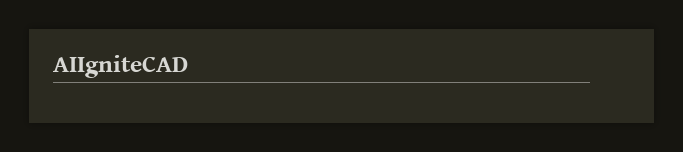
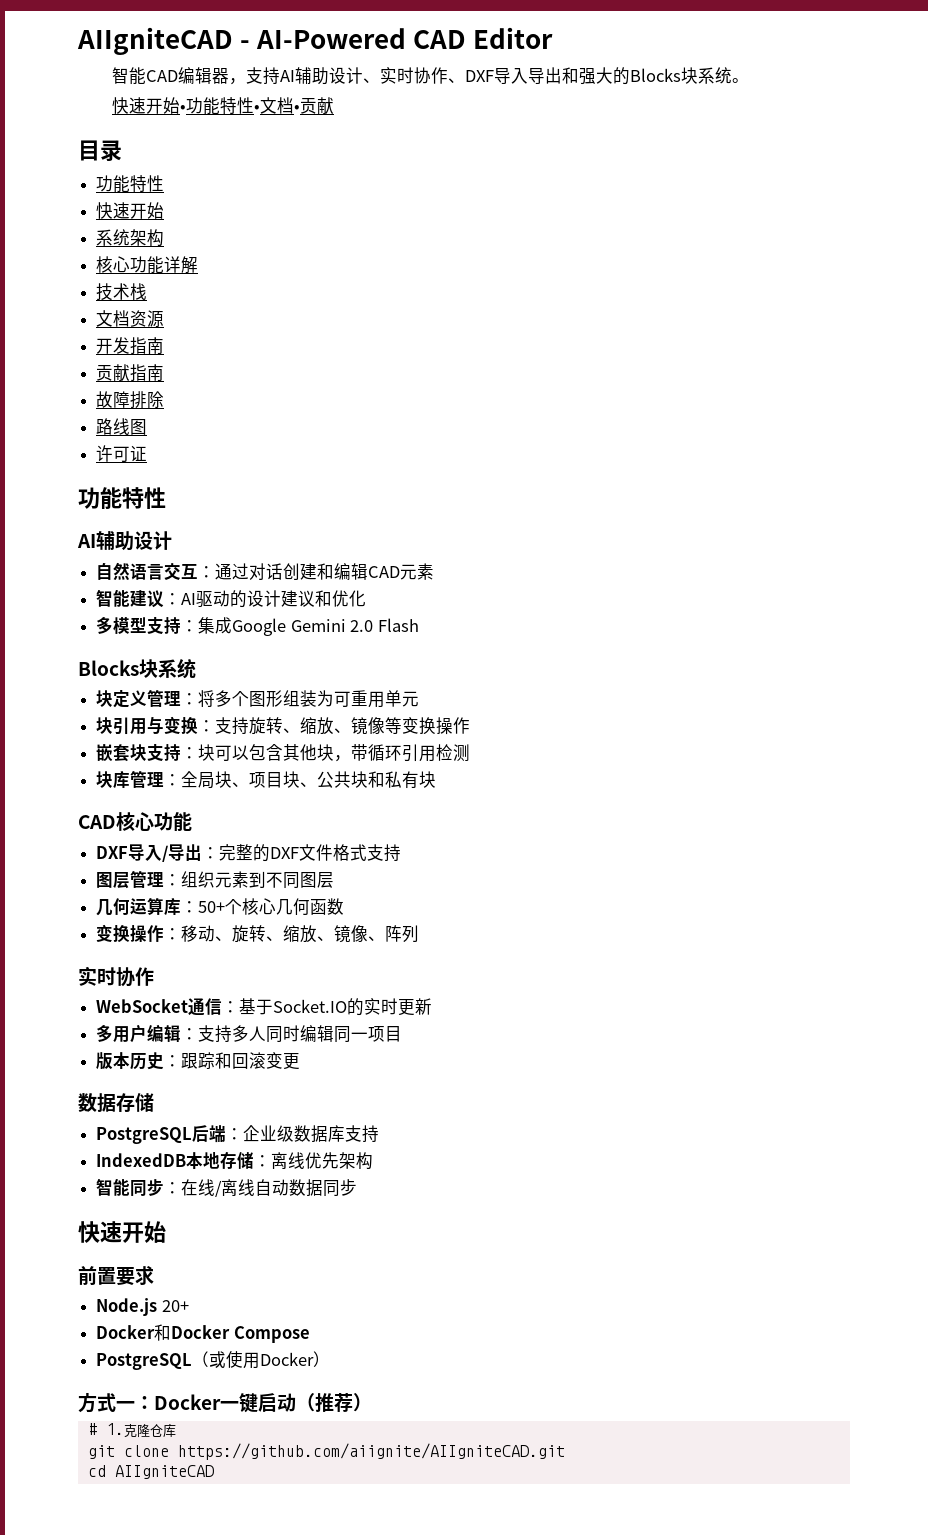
[53,55,188,78] AIIgniteCAD -> [77,27,554,55] [111,67,749,85] [111,97,334,115] [78,140,122,162] [96,175,165,193] [96,202,165,219] [96,229,165,247] [96,256,199,274] [96,283,148,301] [96,310,165,328] [96,337,165,355] [96,364,165,382] [96,391,165,409] [96,418,148,435] [96,445,148,462] [78,487,166,509] [77,531,172,551] [96,562,435,581] [96,589,367,608] [96,616,419,636] [78,658,196,679] [96,689,420,708] [96,716,471,735] [96,743,471,762] [96,770,437,789] [78,812,192,831] [96,844,402,862] [96,870,335,889] [96,897,345,916] [96,924,420,943] [78,966,154,987] [96,998,433,1016] [96,1024,403,1043] [96,1052,301,1070] [78,1093,154,1112] [96,1125,380,1144] [96,1151,374,1170] [96,1178,358,1197] [78,1221,166,1243] [78,1265,154,1286] [96,1298,189,1316] [96,1324,310,1343] [96,1351,331,1370] [78,1392,372,1413] [87,1423,176,1438] [87,1443,565,1460] [87,1465,214,1479] AIIgniteCAD - AI-Powered CAD Editor // 智能CAD编辑器，支持AI辅助设计、实时协作、DXF导入导出和强大的Blocks块系统。 // 快速开始•功能特性•文档•贡献 // 目录 // 功能特性 // 快速开始 // 系统架构 // 核心功能详解 // 技术栈 // 文档资源 // 开发指南 // 贡献指南 // 故障排除 // 路线图 // 许可证 // 功能特性 // AI辅助设计 // 自然语言交互：通过对话创建和编辑CAD元素 // 智能建议：AI驱动的设计建议和优化 // 多模型支持：集成Google Gemini 2.0 Flash // Blocks块系统 // 块定义管理：将多个图形组装为可重用单元 // 块引用与变换：支持旋转、缩放、镜像等变换操作 // 嵌套块支持：块可以包含其他块，带循环引用检测 // 块库管理：全局块、项目块、公共块和私有块 // CAD核心功能 // DXF导入/导出：完整的DXF文件格式支持 // 图层管理：组织元素到不同图层 // 几何运算库：50+个核心几何函数 // 变换操作：移动、旋转、缩放、镜像、阵列 // 实时协作 // WebSocket通信：基于Socket.IO的实时更新 // 多用户编辑：支持多人同时编辑同一项目 // 版本历史：跟踪和回滚变更 // 数据存储 // PostgreSQL后端：企业级数据库支持 // IndexedDB本地存储：离线优先架构 // 智能同步：在线/离线自动数据同步 // 快速开始 // 前置要求 // Node.js 20+ // Docker和Docker Compose // PostgreSQL（或使用Docker） // 方式一：Docker一键启动（推荐） // # 1.克隆仓库 // git clone https://github.com/aiignite/AIIgniteCAD.git // cd AIIgniteCAD

